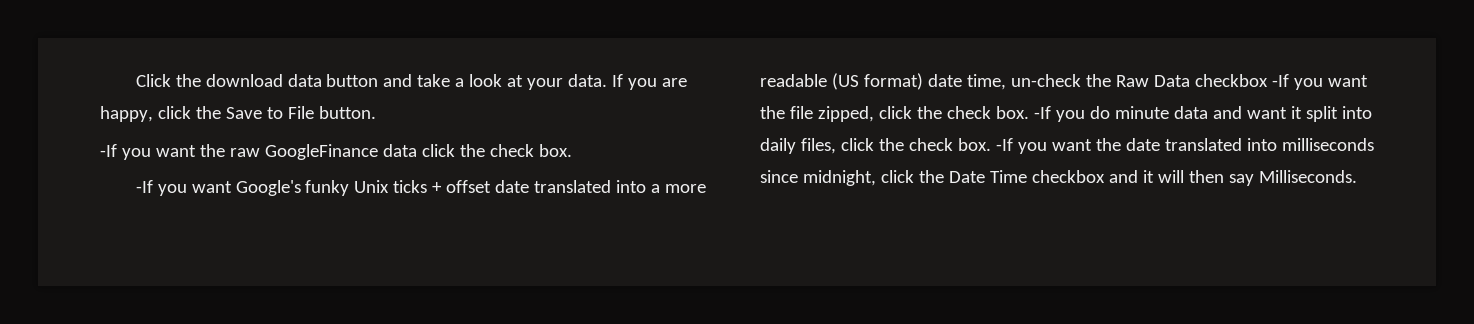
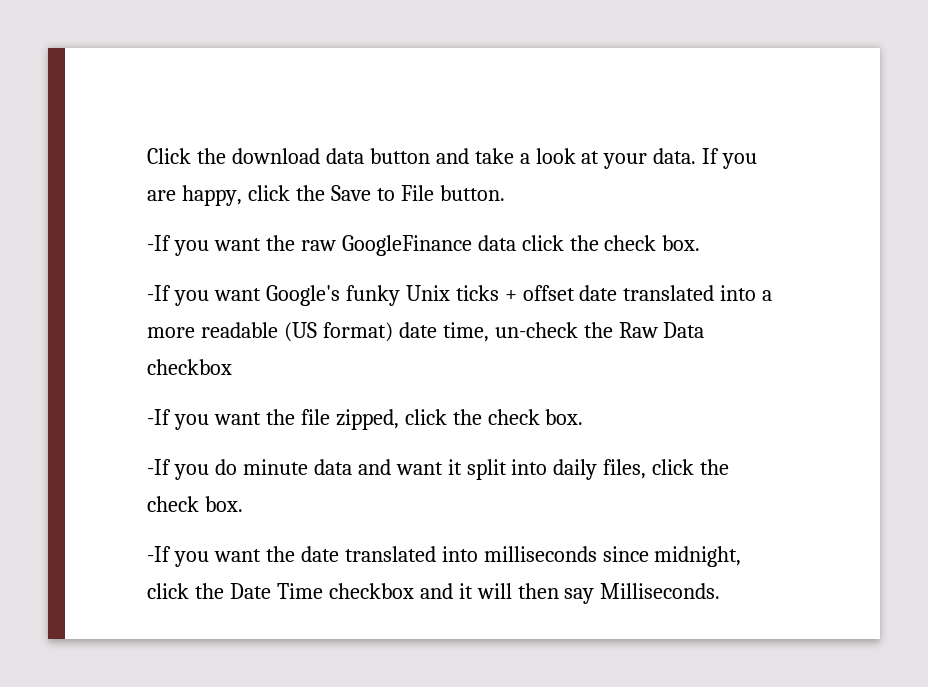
(1268, 80) none -> (232, 367) //
(1029, 112) none -> (584, 417) //
(991, 144) none -> (243, 504) //

